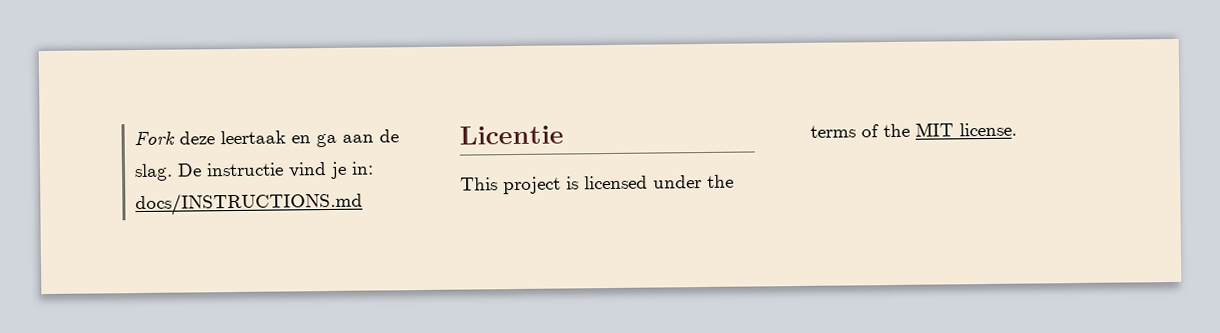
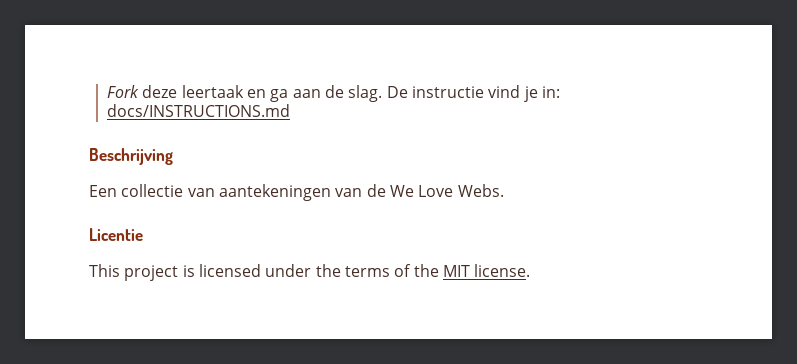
(364, 204) none -> [89,148,173,165] [89,184,504,201] // Beschrijving // Een collectie van aantekeningen van de We Love Webs.

